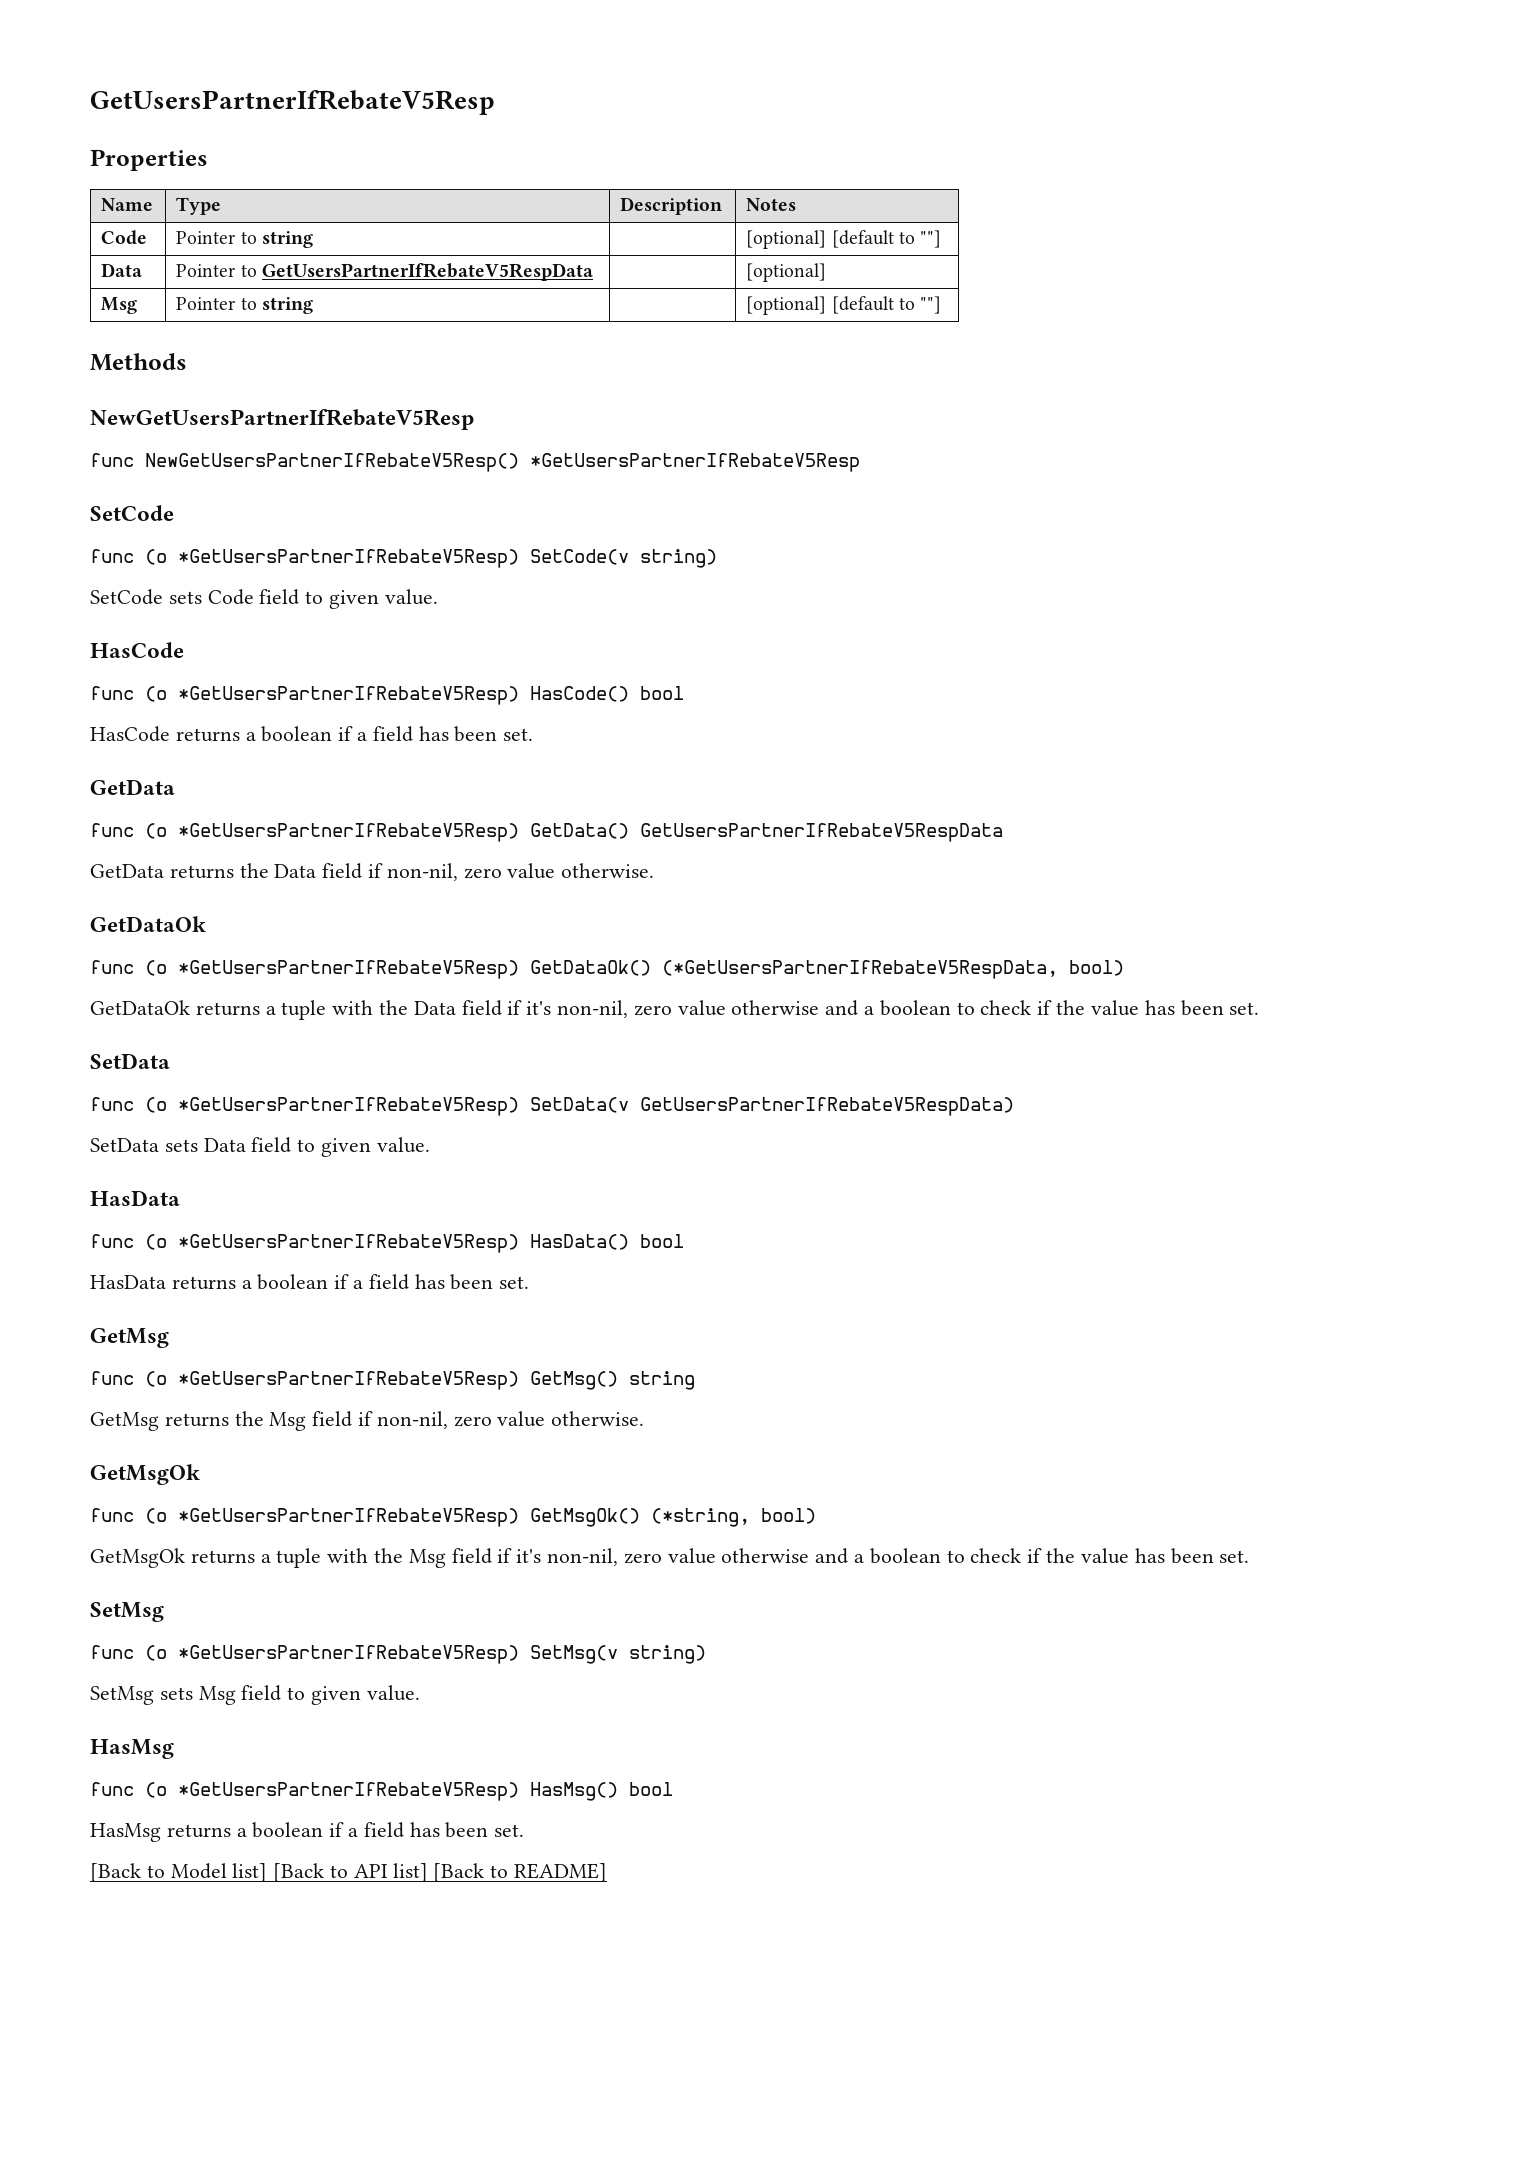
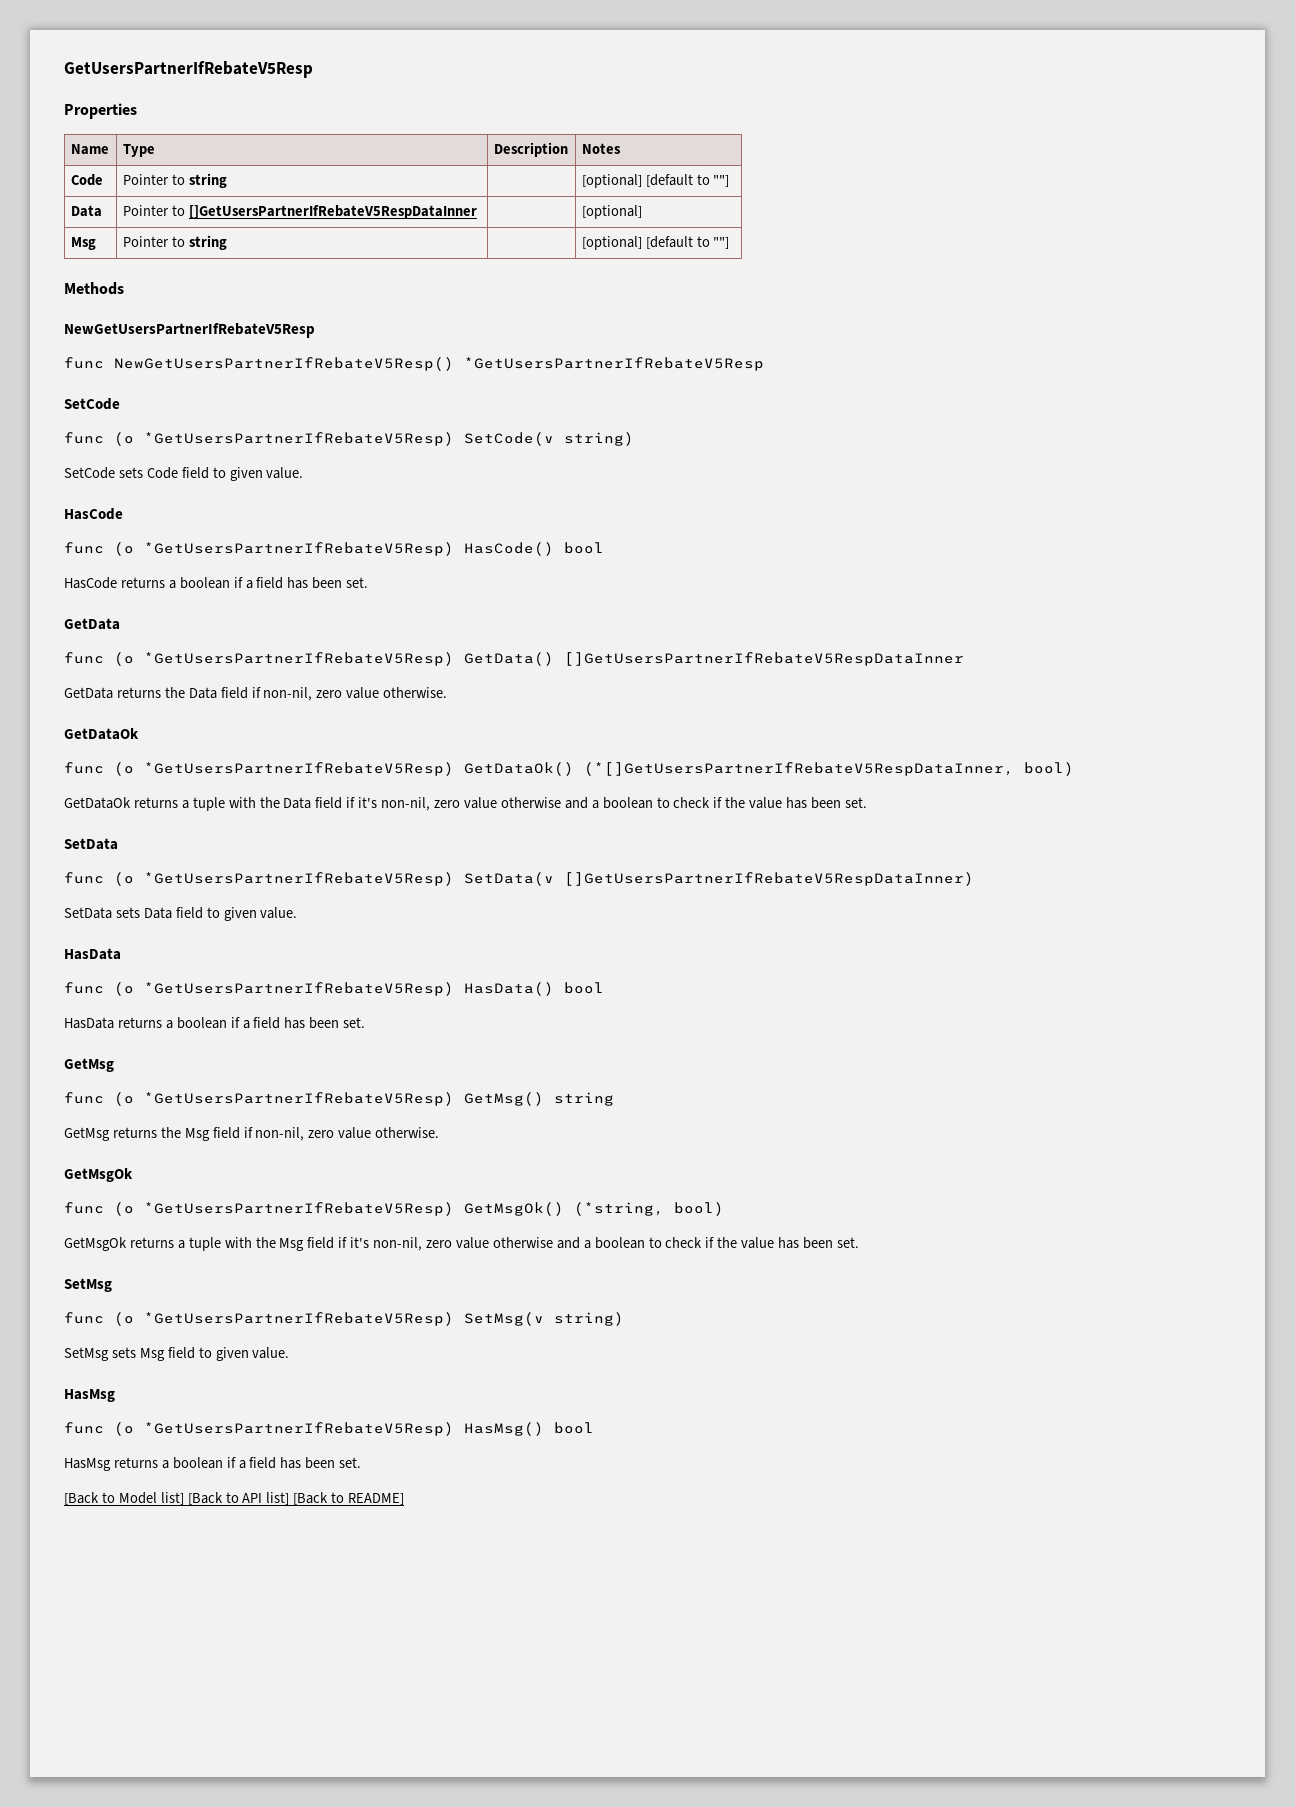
[261,263,593,281] GetUsersPartnerIfRebateV5RespData -> [188,205,477,219] []GetUsersPartnerIfRebateV5RespDataInner
[640,823,1003,842] GetUsersPartnerIfRebateV5RespData -> [564,652,964,666] []GetUsersPartnerIfRebateV5RespDataInner
[662,960,1058,979] (*GetUsersPartnerIfRebateV5RespData, -> [584,762,1014,776] (*[]GetUsersPartnerIfRebateV5RespDataInner,
[640,1097,1014,1116] GetUsersPartnerIfRebateV5RespData) -> [564,872,974,886] []GetUsersPartnerIfRebateV5RespDataInner)

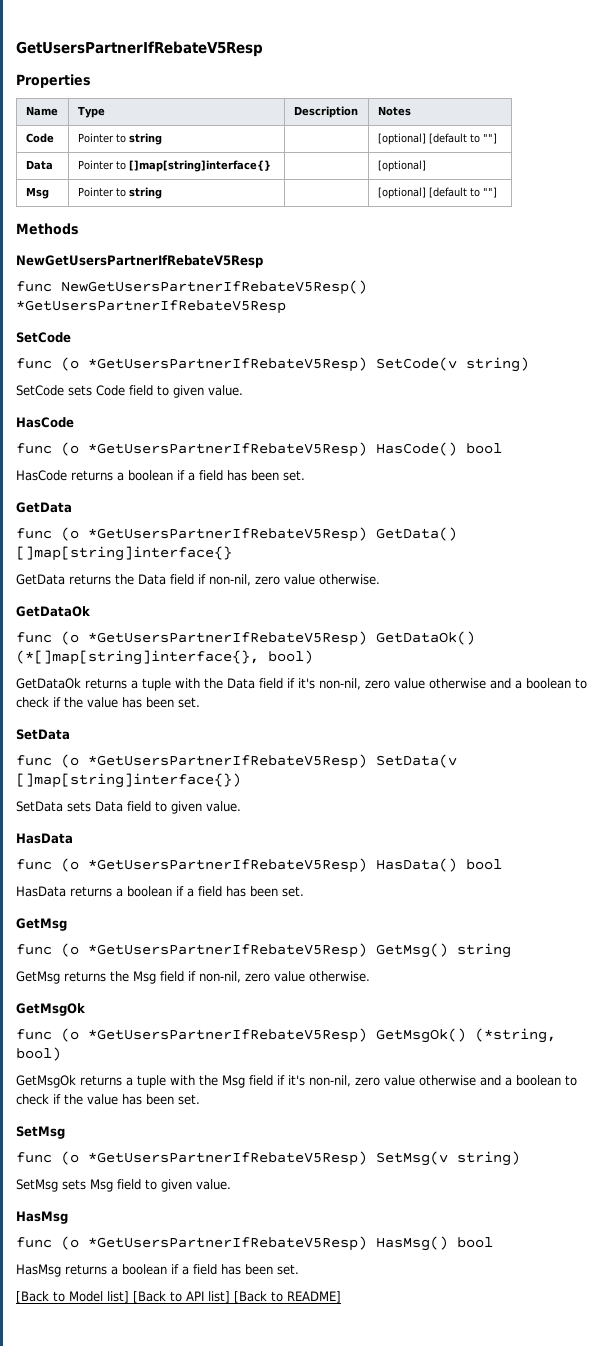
[188,205,477,219] []GetUsersPartnerIfRebateV5RespDataInner -> [128,160,271,172] []map[string]interface{}
[564,652,964,666] []GetUsersPartnerIfRebateV5RespDataInner -> [16,546,232,561] []map[string]interface{}
[584,762,1014,776] (*[]GetUsersPartnerIfRebateV5RespDataInner, -> [16,650,259,665] (*[]map[string]interface{},
[564,872,974,886] []GetUsersPartnerIfRebateV5RespDataInner) -> [16,773,241,788] []map[string]interface{})

